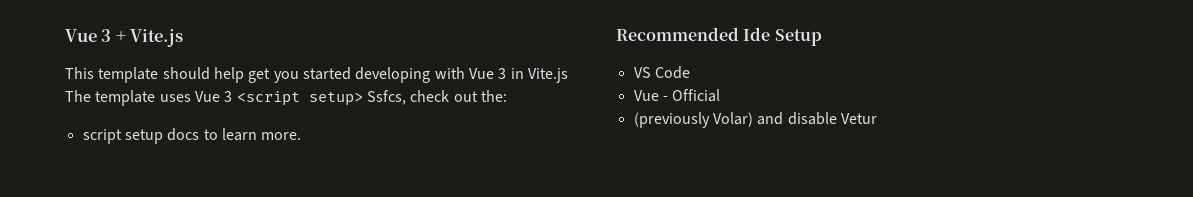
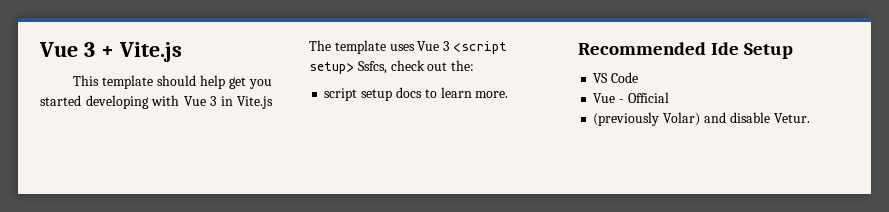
[840,113,877,124] Vetur -> [773,113,810,123] Vetur.

